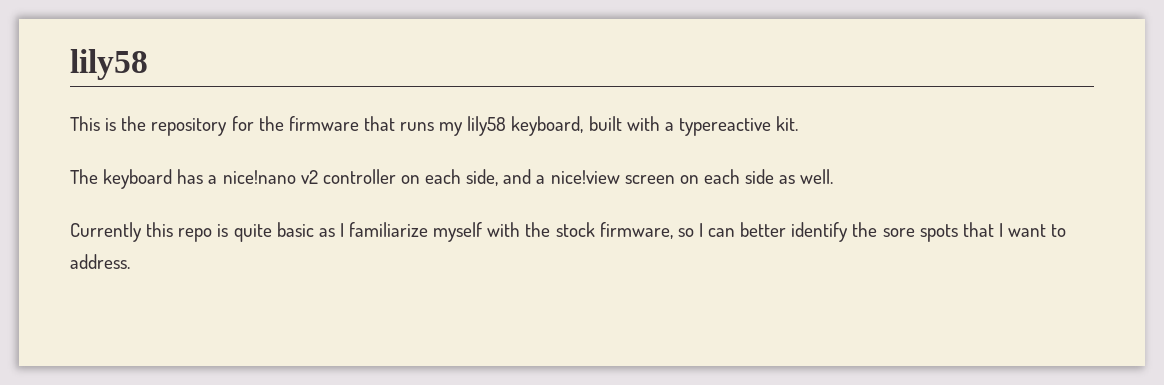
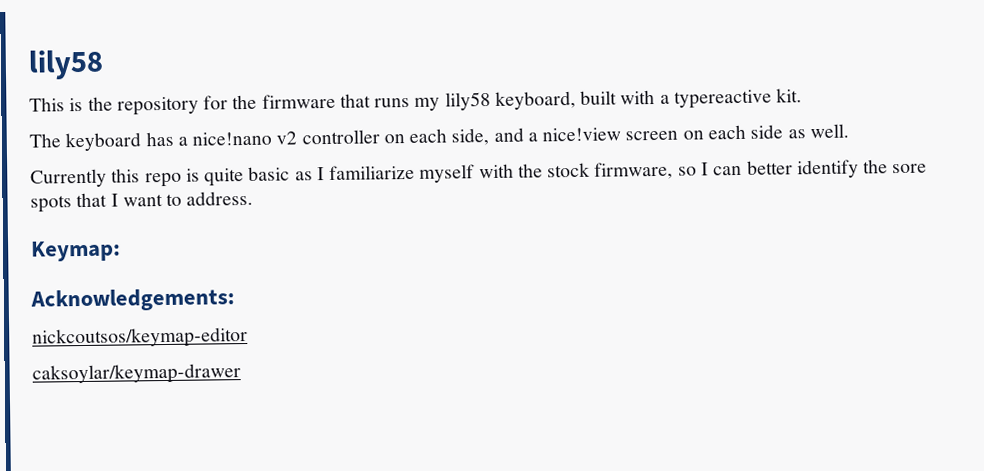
(130, 261) none -> [31,240,121,262] [30,288,235,312] [32,326,248,349] [32,363,241,385] // Keymap: // Acknowledgements: // nickcoutsos/keymap-editor // caksoylar/keymap-drawer

